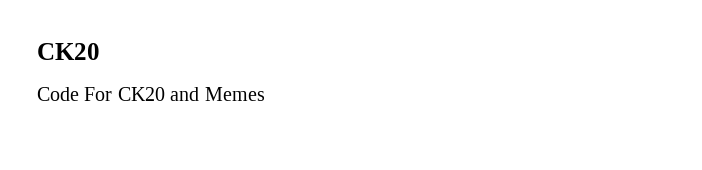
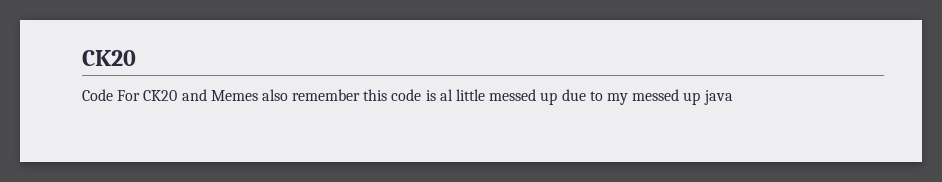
(265, 94) none -> [261,89,733,105] also remember this code is al little messed up due to my messed up java

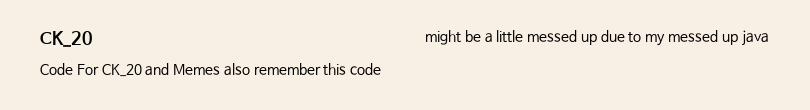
[82,50,136,66] CK20 -> [40,31,93,47] CK_20
[143,90,178,101] CK20 -> [101,64,142,77] CK_20
[425,89,453,101] is al -> [425,30,493,45] might be a

